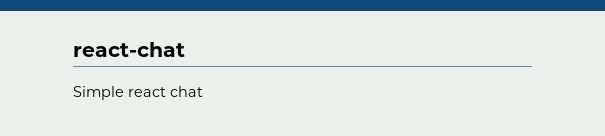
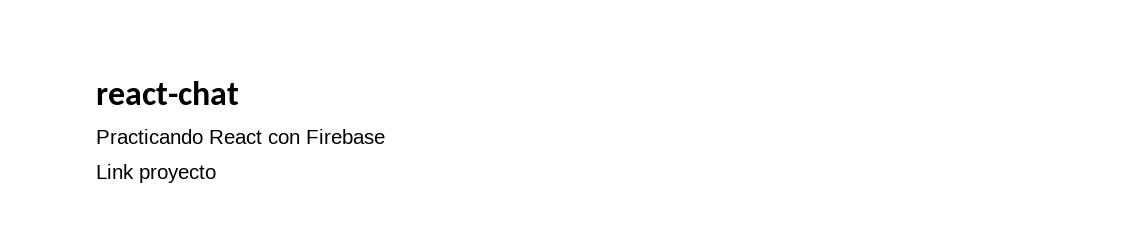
[73,86,203,100] Simple react chat -> [96,129,385,144] [96,164,216,183] Practicando React con Firebase // Link proyecto

